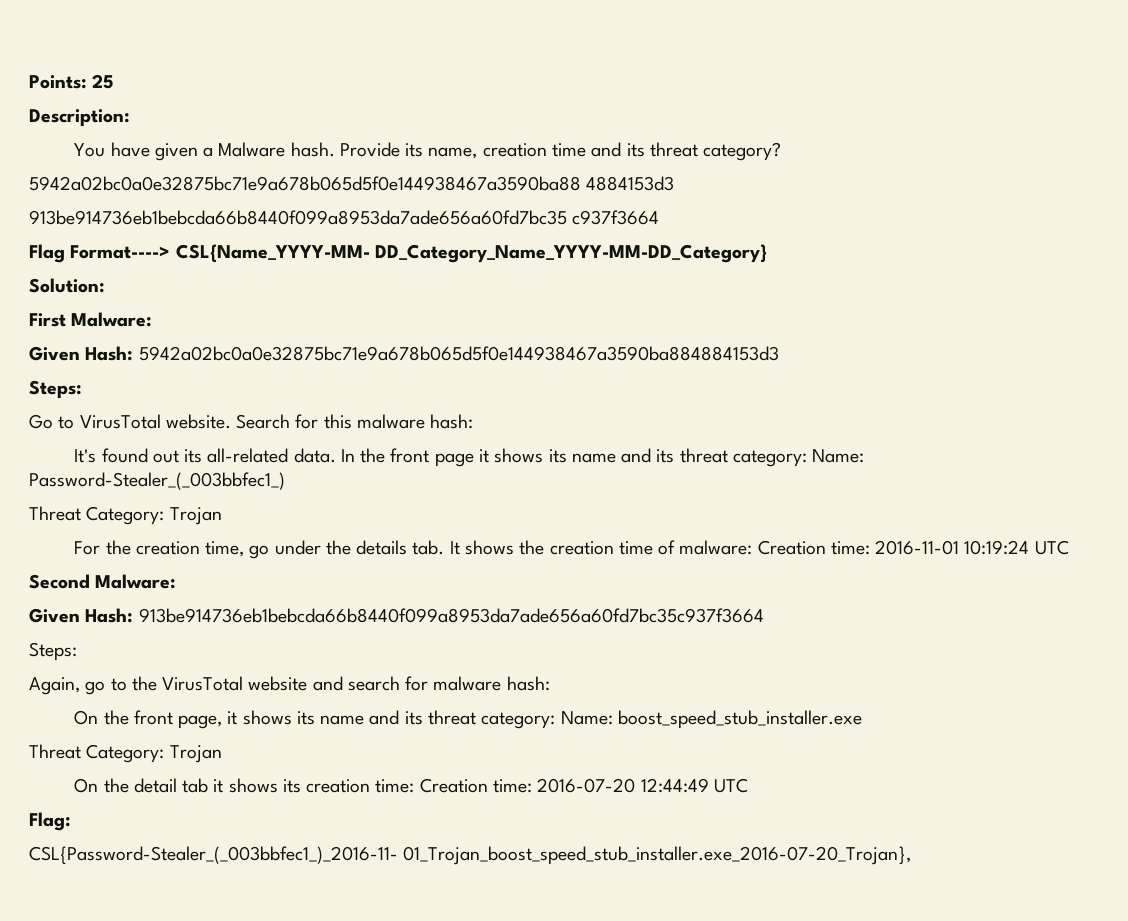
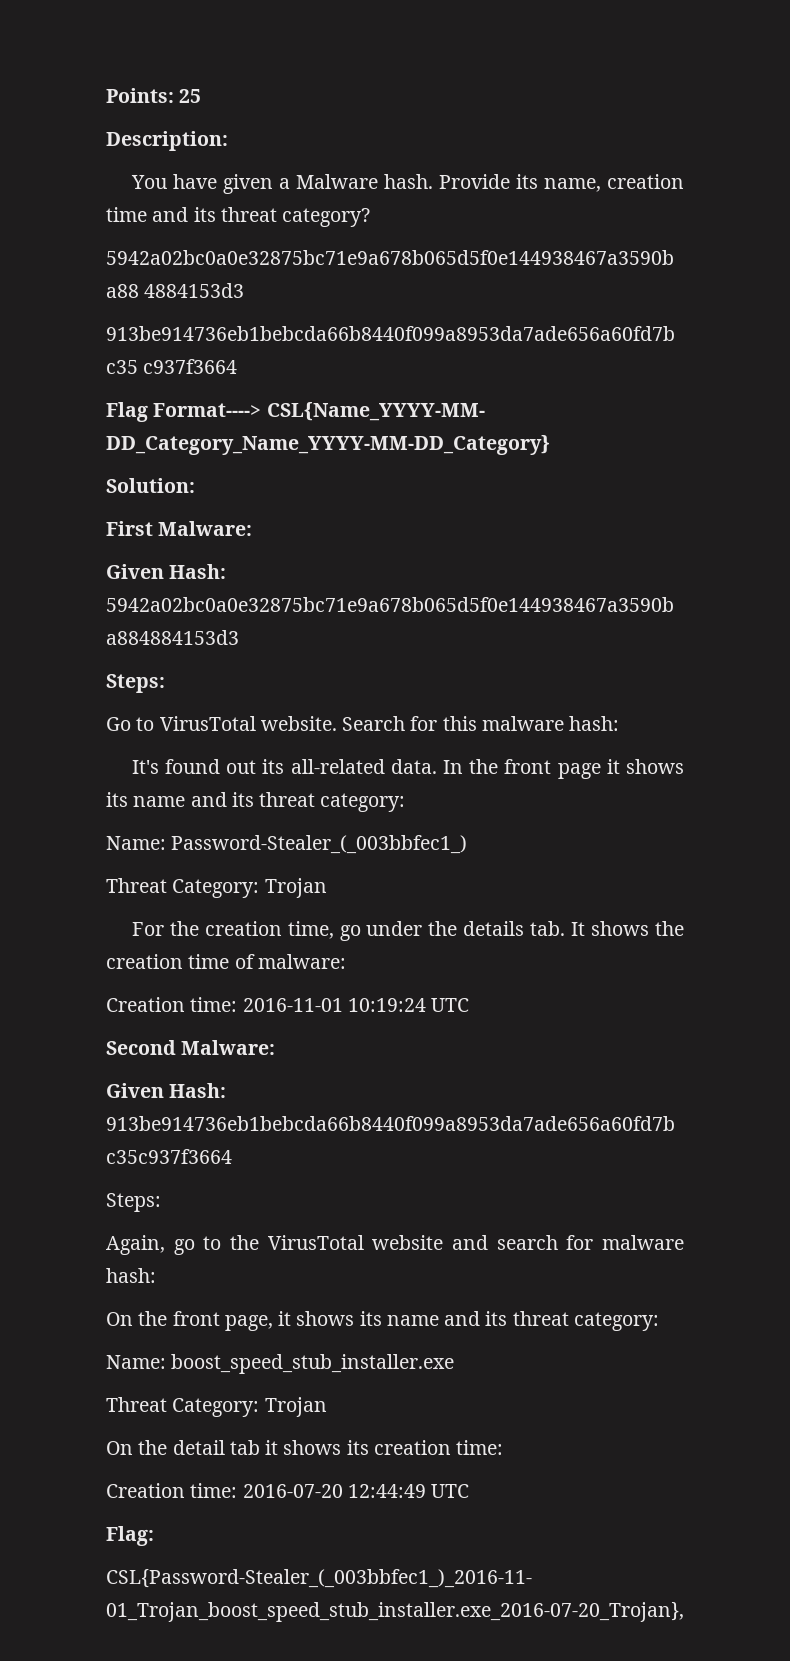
(807, 458) none -> (406, 802) //
(753, 547) none -> (346, 961) //
(556, 720) none -> (659, 1321) //
(415, 786) none -> (504, 1447) //

